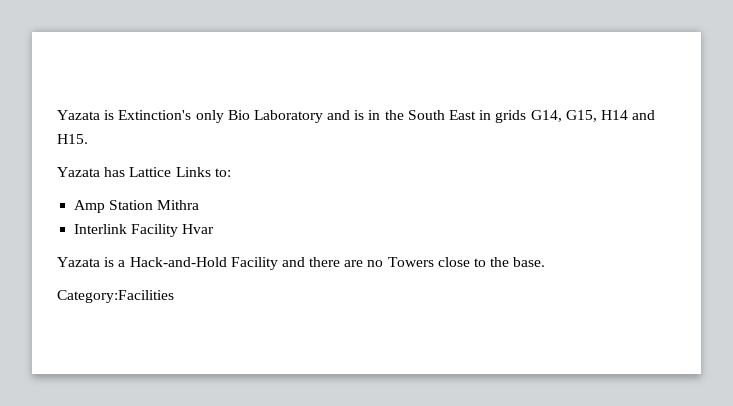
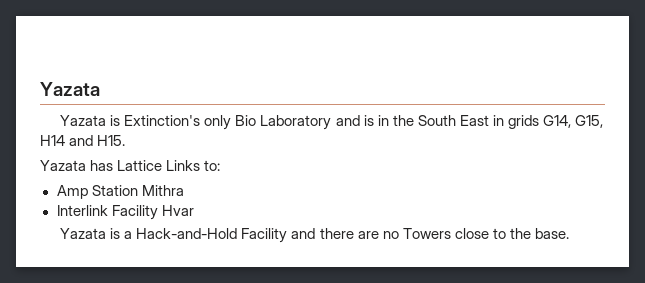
[57,110,100,120] Yazata -> [40,82,100,96] [60,115,107,126] Yazata // Yazata
[57,290,174,303] // Category:Facilities -> (569, 233) none

